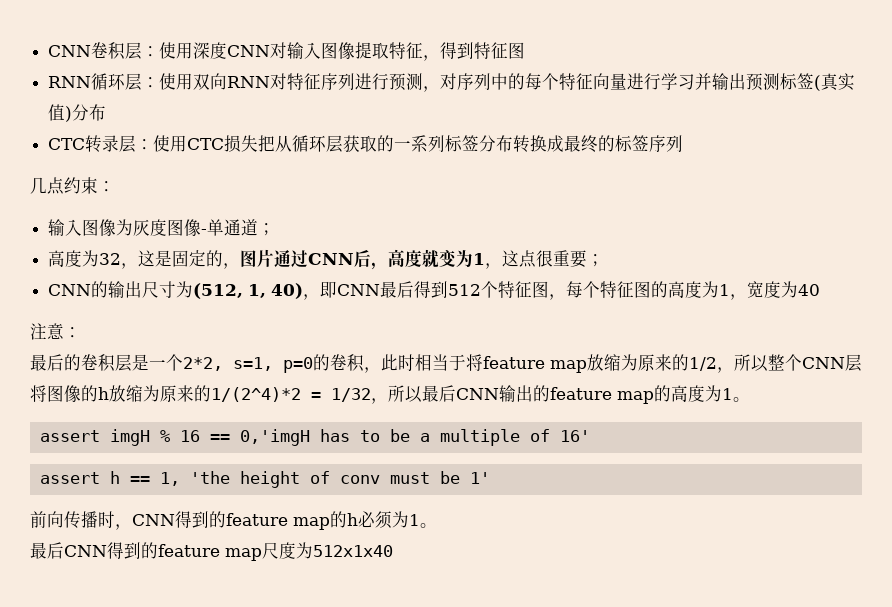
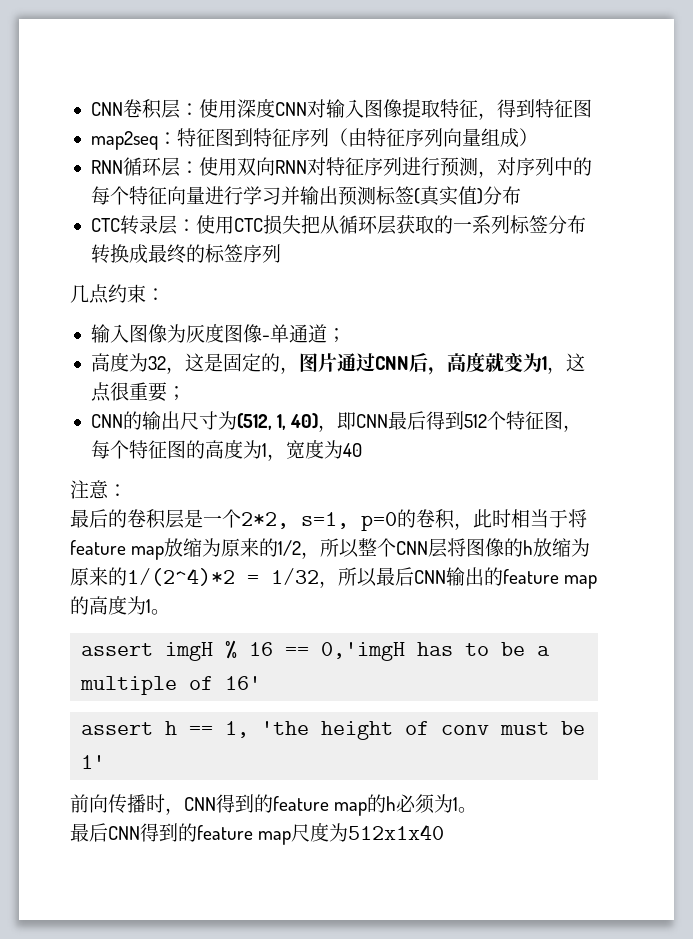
(526, 50) none -> [90,128,538,150] // map2seq：特征图到特征序列（由特征序列向量组成）

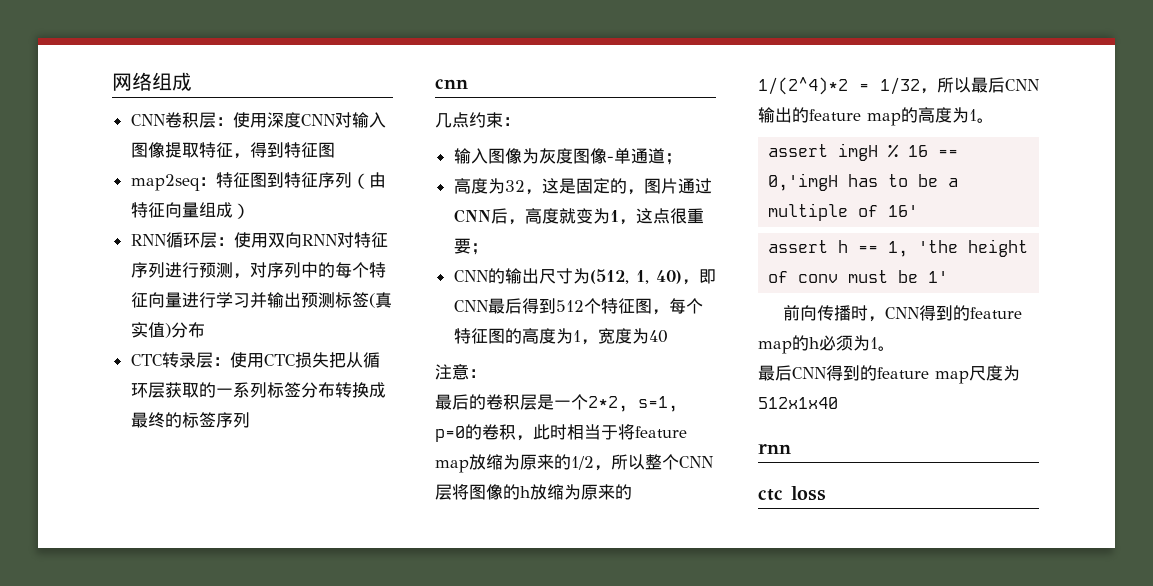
(90, 109) none -> [112,72,192,91] 网络组成 //
[404,128,443,147] 序列 -> (165, 210) none
(281, 253) none -> [435,79,468,89] // cnn
(445, 832) none -> [758,443,791,454] [758,486,826,501] // rnn // ctc loss

